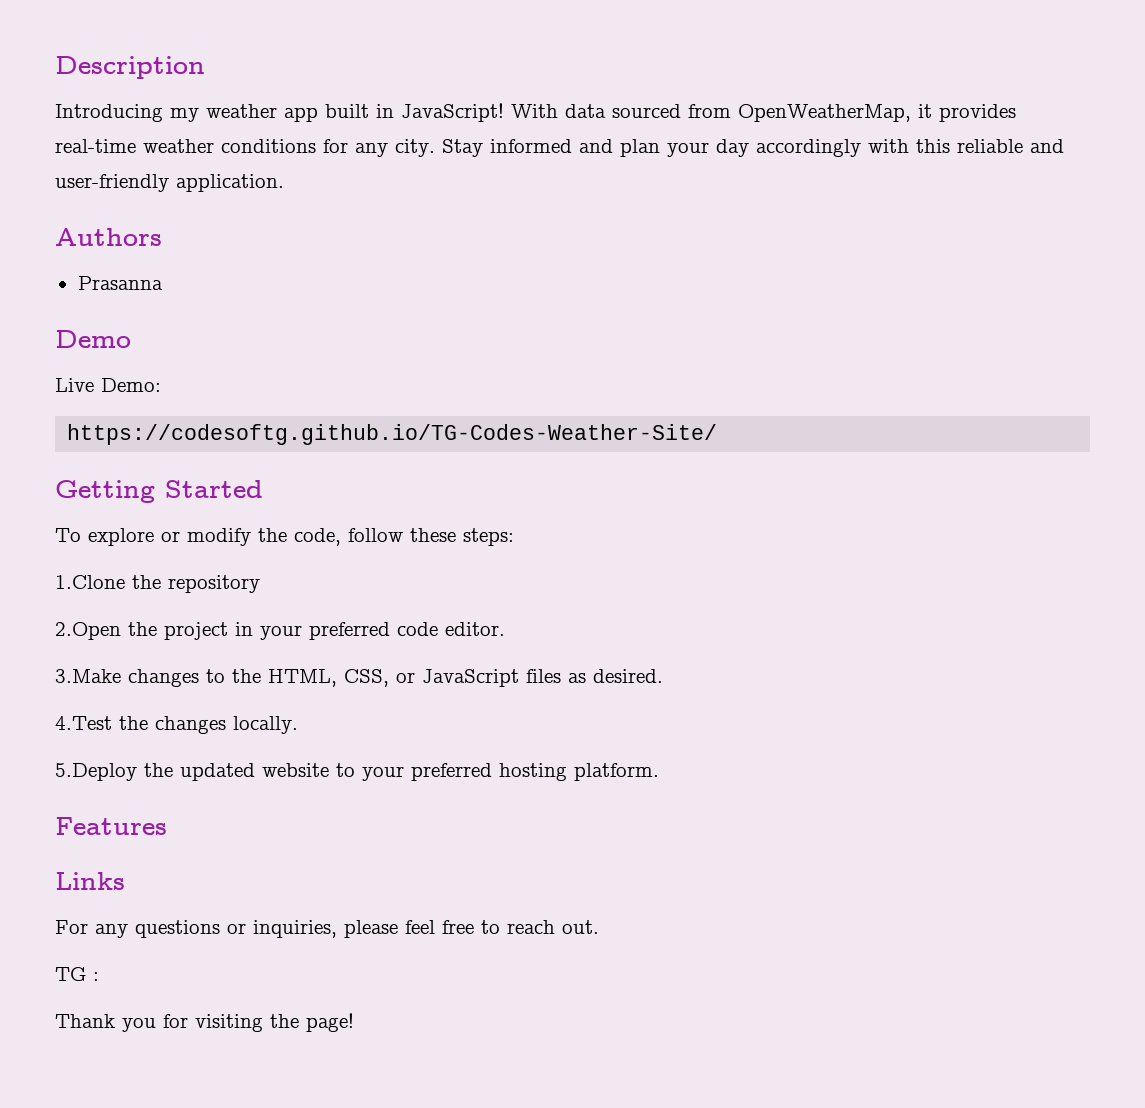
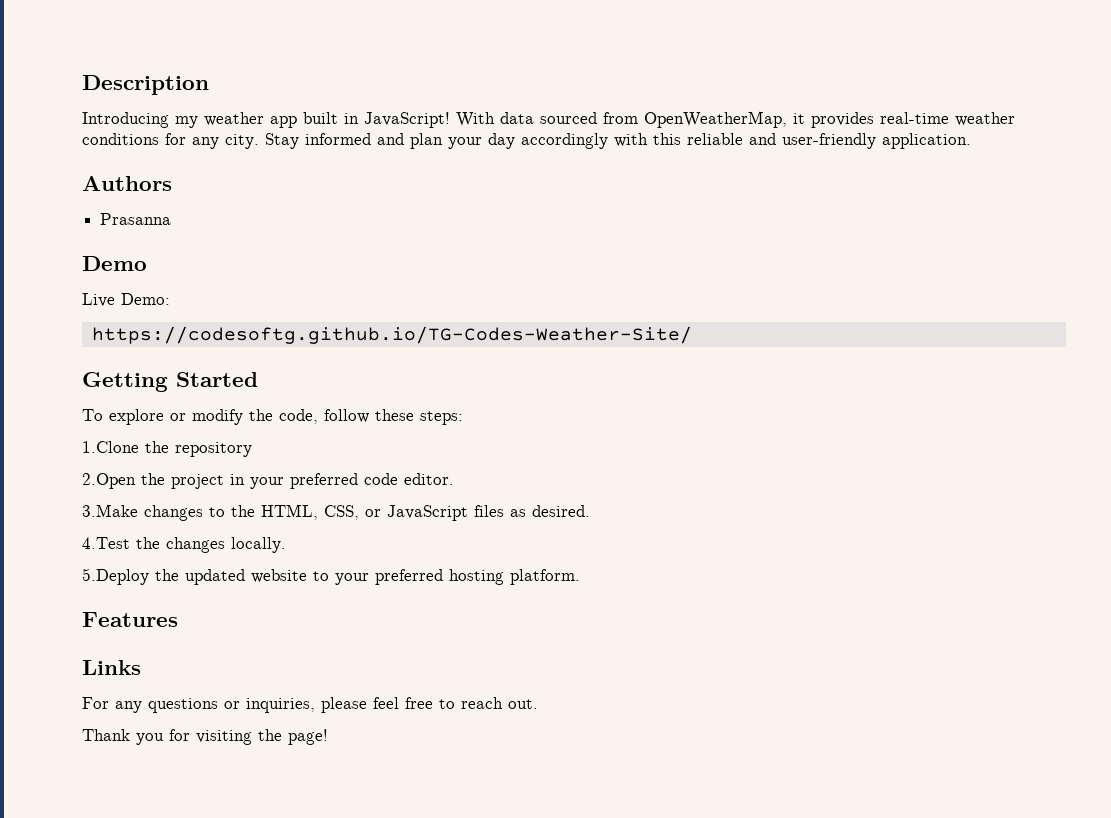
[55,967,99,981] // TG : -> (538, 704) none

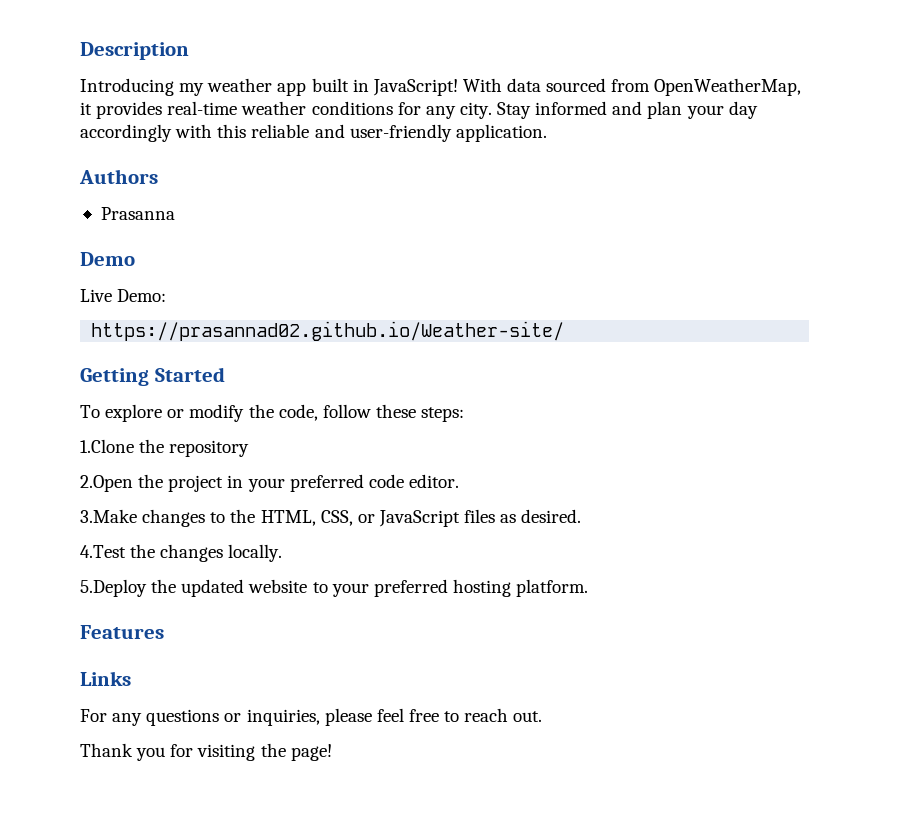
[91,326,692,344] https://codesoftg.github.io/TG-Codes-Weather-Site/ -> [91,321,565,341] https://prasannad02.github.io/Weather-site/

